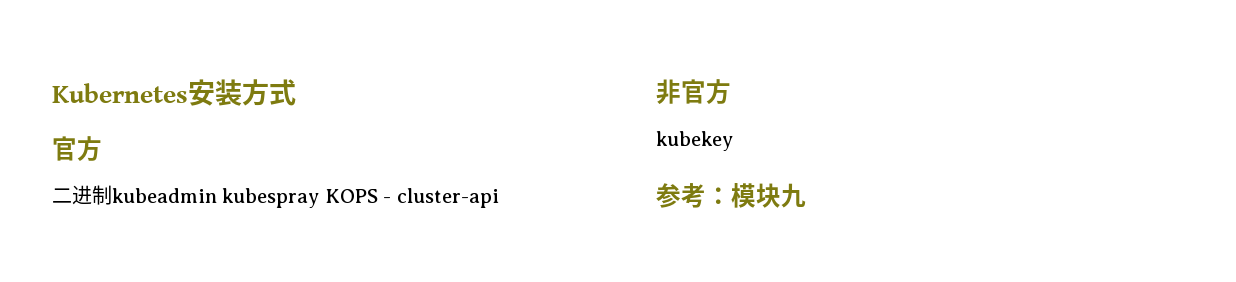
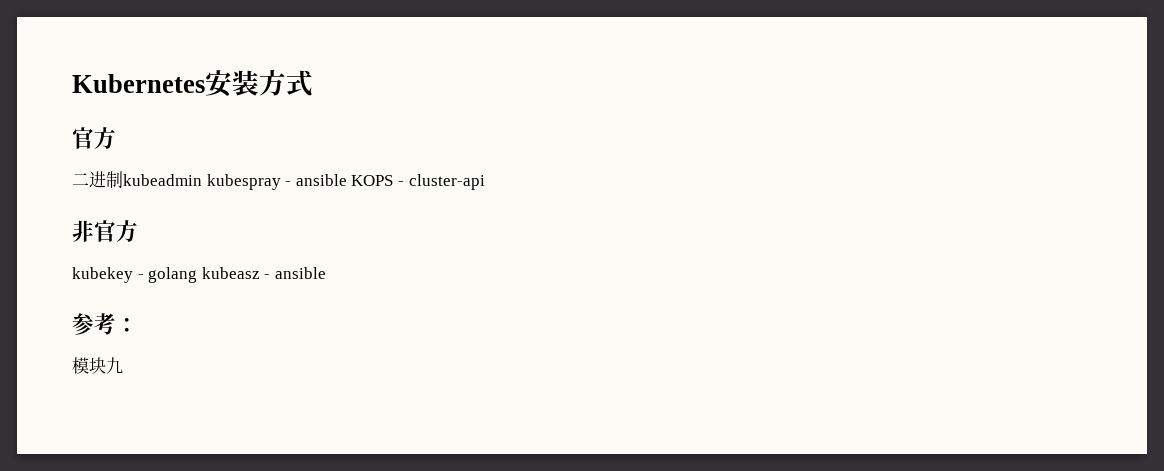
(320, 198) none -> [285,174,347,186] - ansible
(733, 141) none -> [137,267,326,283] - golang kubeasz - ansible
(731, 196) none -> (138, 325) //

